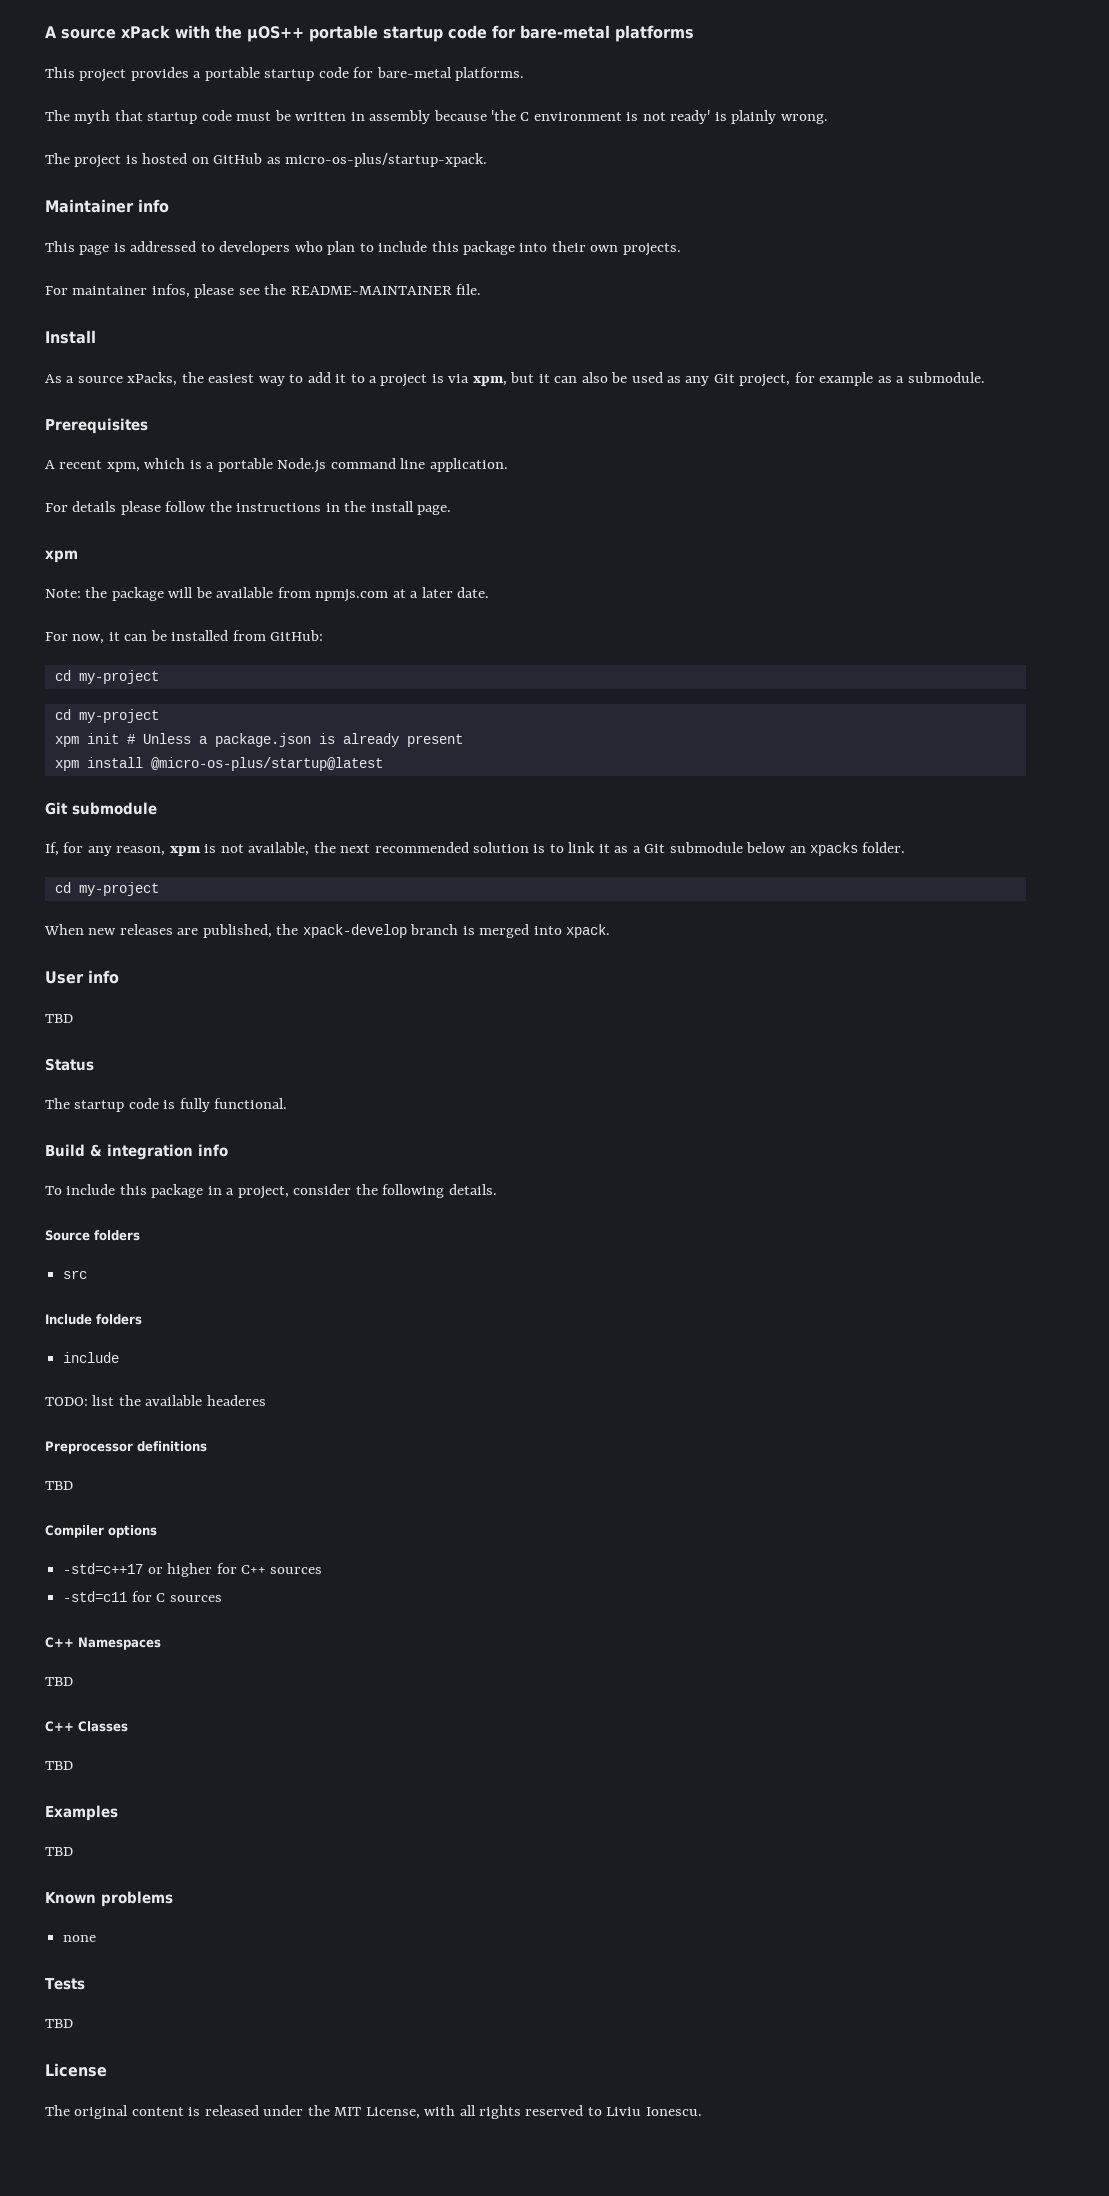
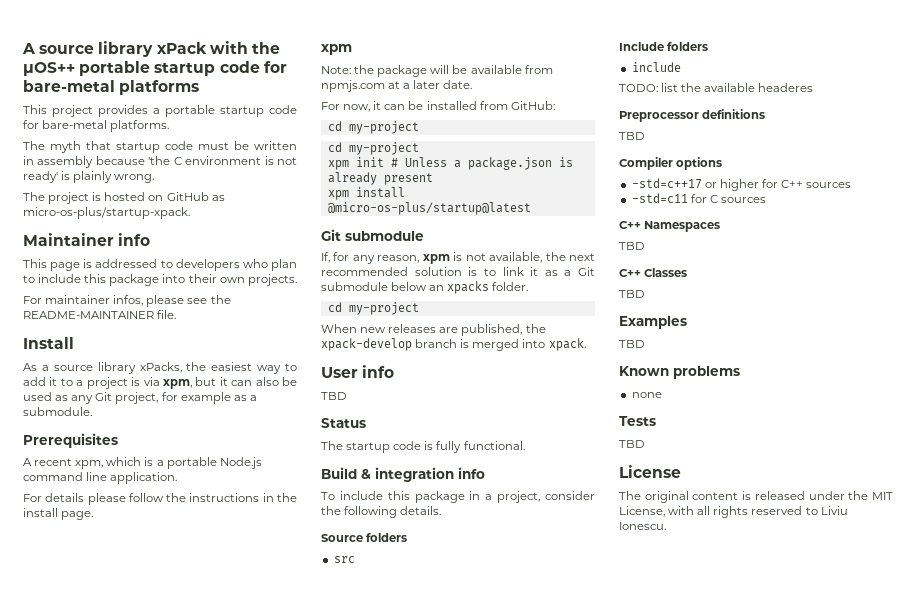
(116, 34) none -> [98,41,154,57] library
(123, 379) none -> [97,362,136,374] library

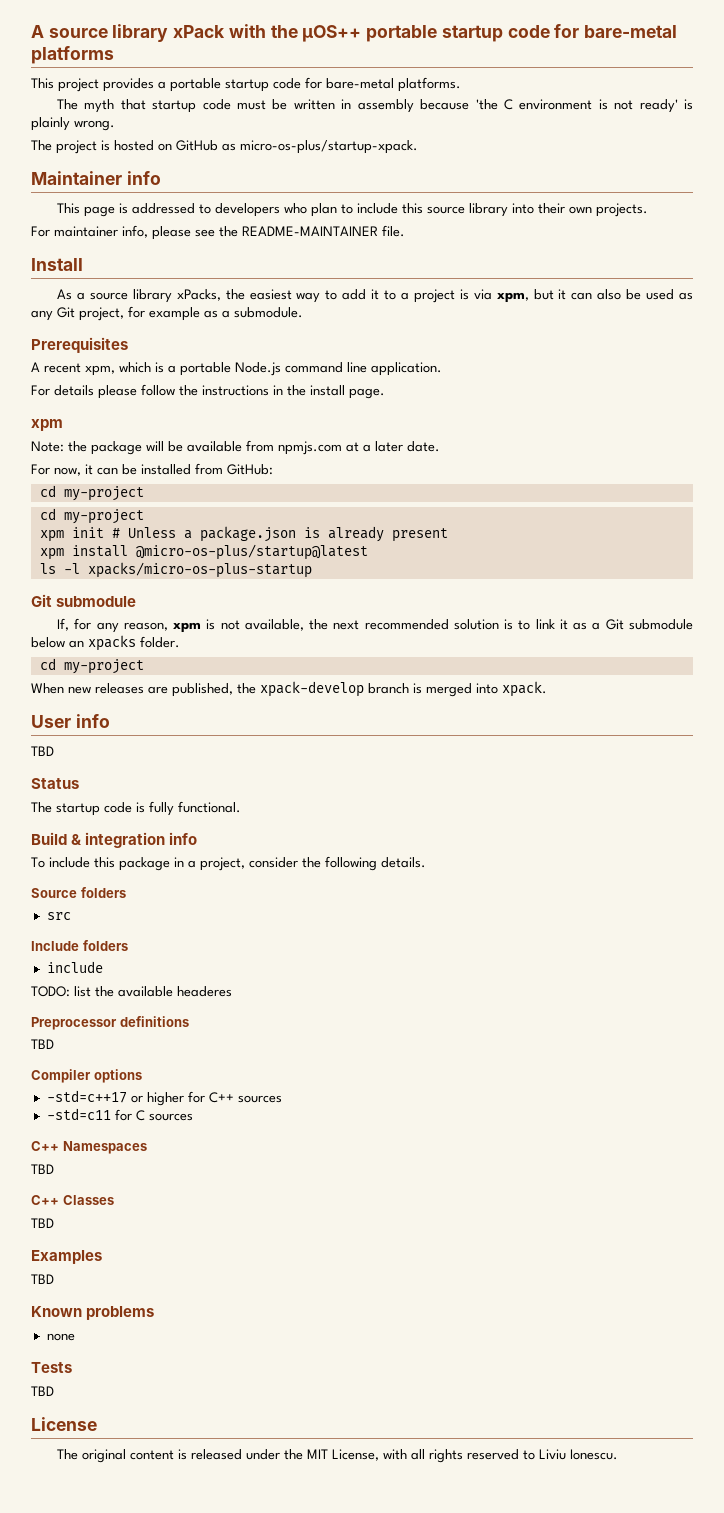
[109,274,160,286] package -> [427,203,509,217] source library
[113,295,144,306] infos, -> [122,225,148,238] info,
(531, 208) none -> [39,562,312,578] // ls -l xpacks/micro-os-plus-startup

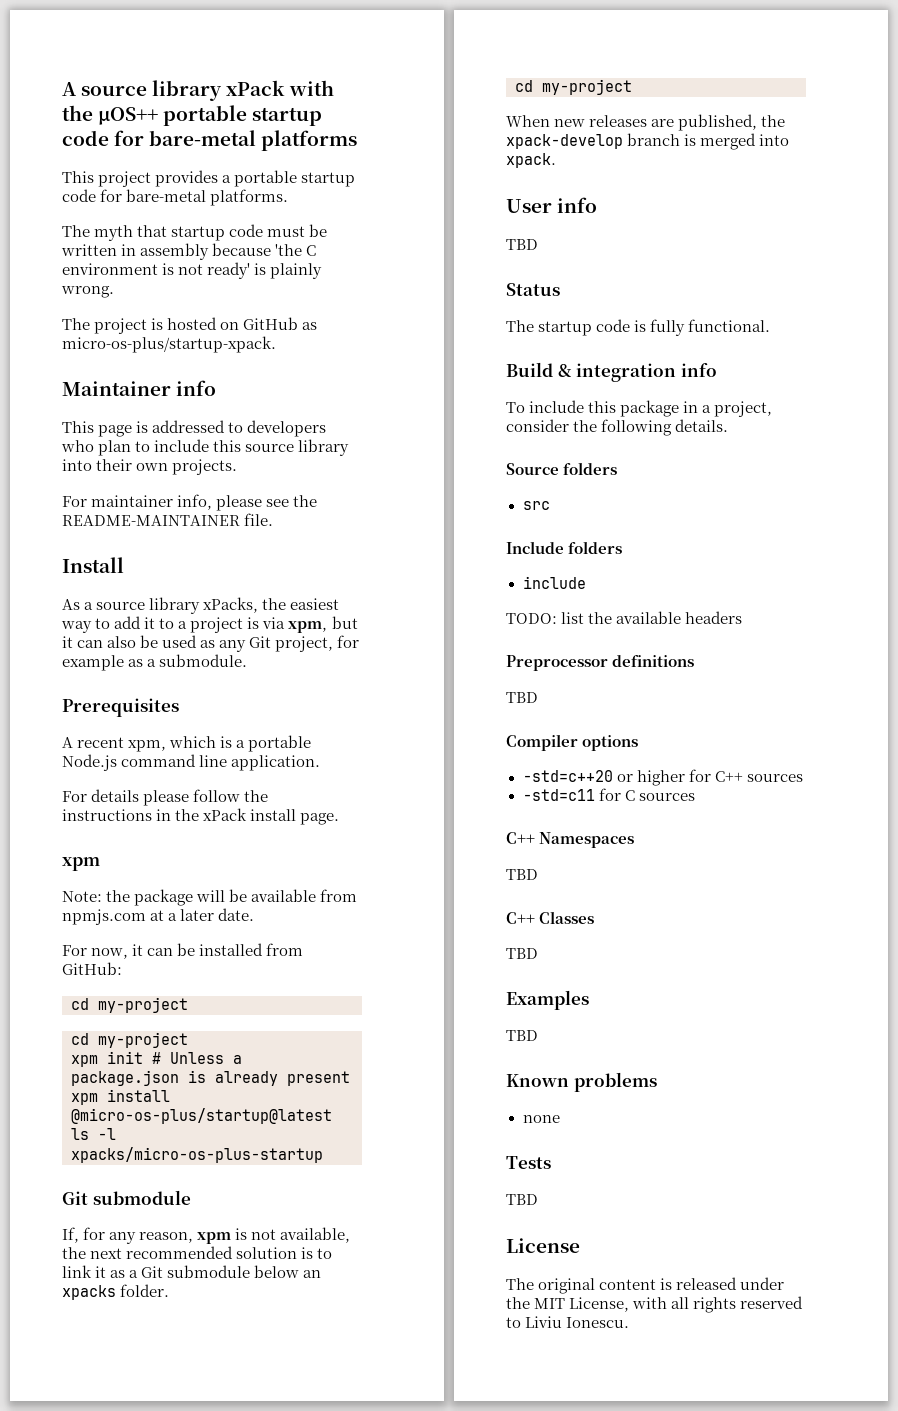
(306, 390) none -> [203,808,248,821] xPack
[177,986,232,997] headeres -> [685,611,743,624] headers
[46,1090,127,1103] -std=c++17 -> [522,770,613,782] -std=c++20

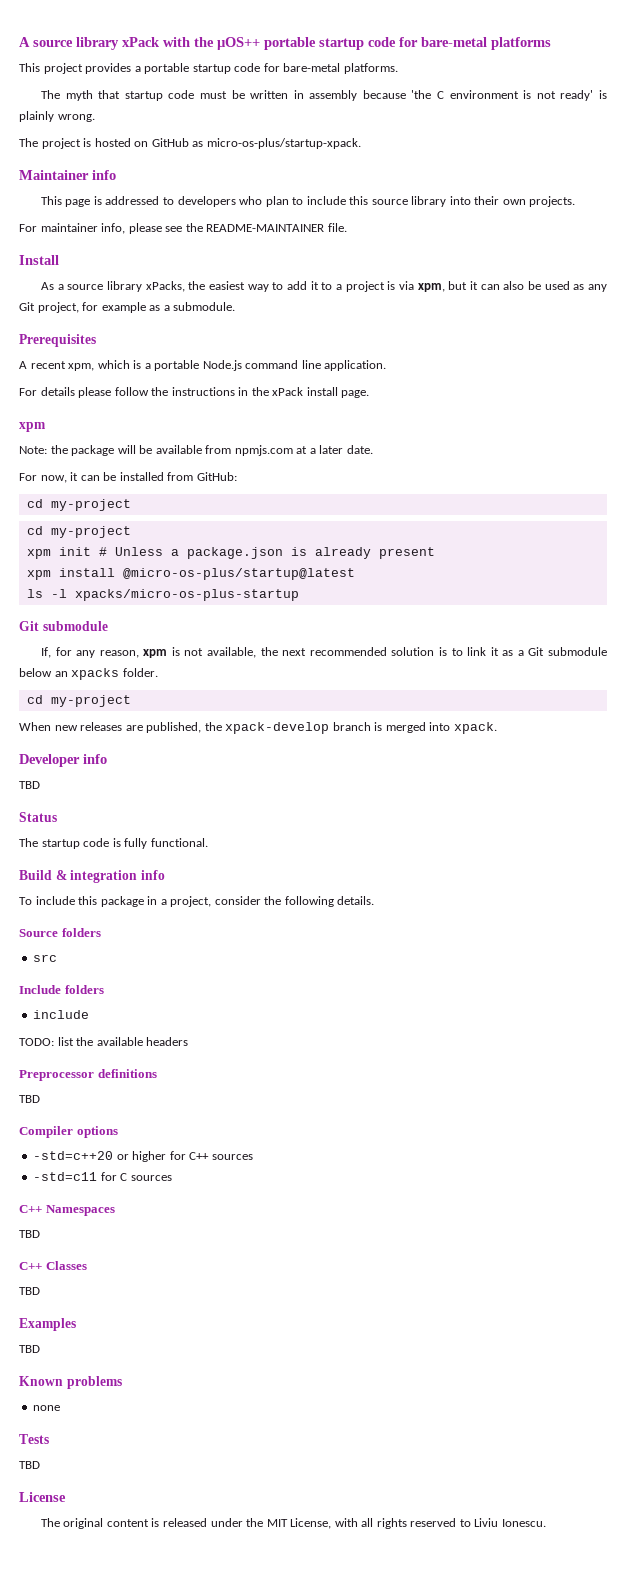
[506,199,552,213] User -> [19,754,80,767] Developer

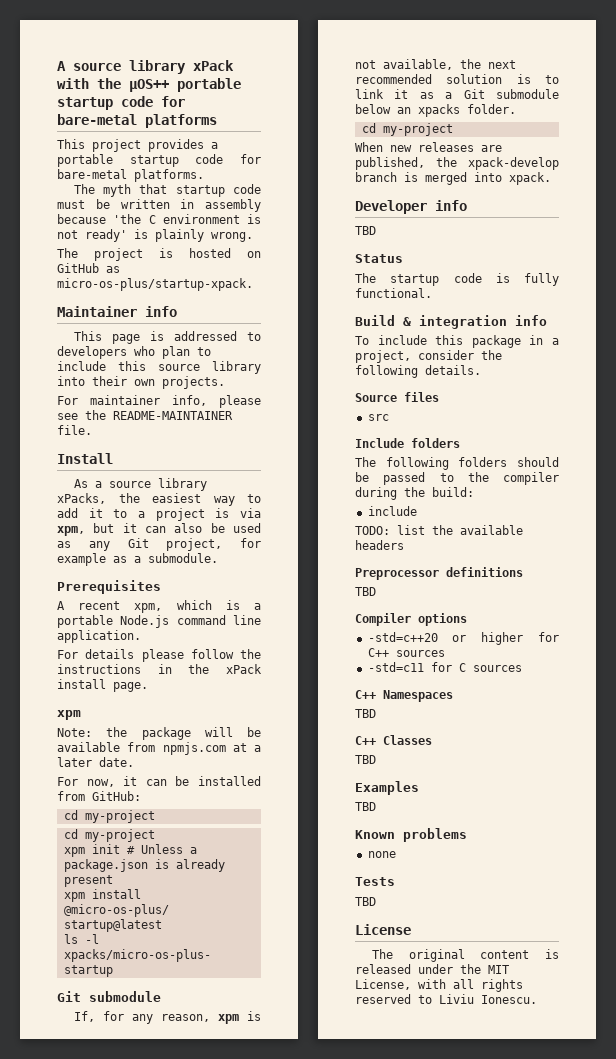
[61,928,101,937] folders -> [404,392,439,402] files
(104, 989) none -> [355,457,559,470] [355,472,559,485] [355,487,474,500] // The following folders should be passed to the compiler during the build:

